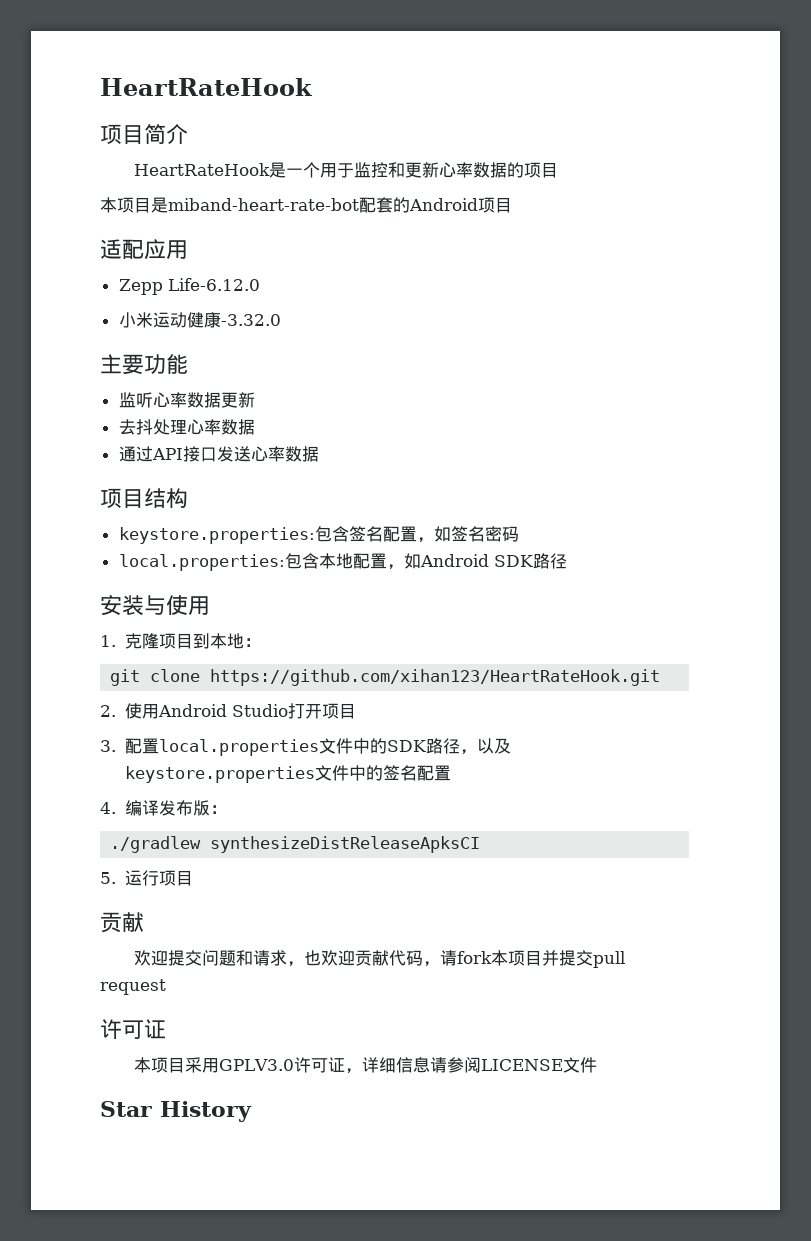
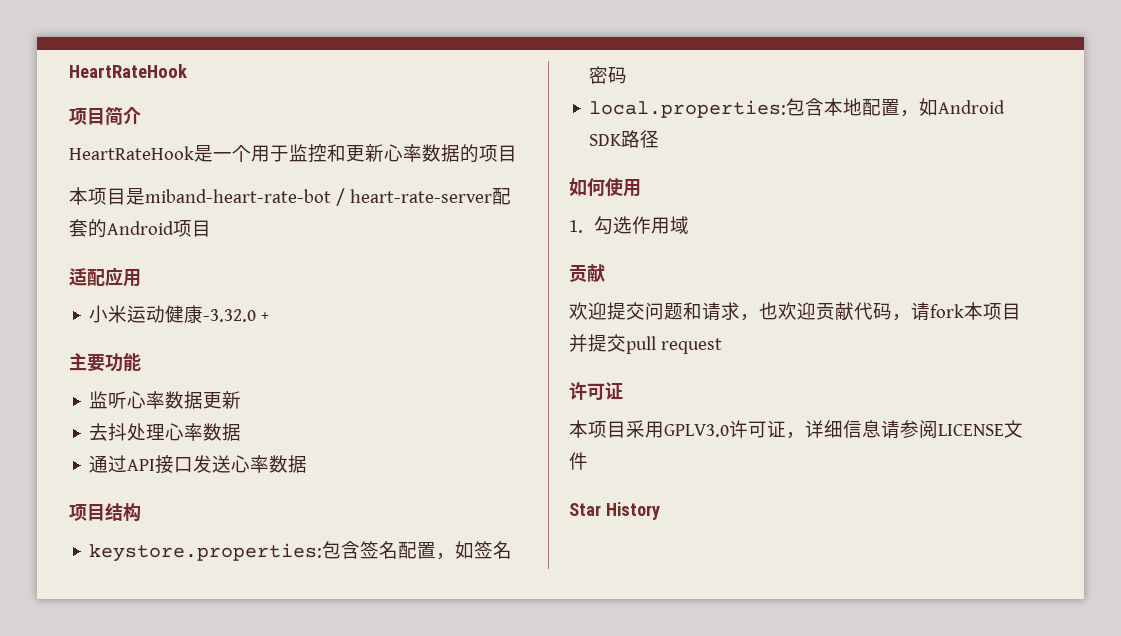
(359, 204) none -> [335,188,492,206] / heart-rate-server
[118,278,260,295] // Zepp Life-6.12.0 -> (141, 278) none
(281, 320) none -> [261,312,270,321] +
[100,595,166,616] 安装与 -> [569,178,605,197] 如何
[124,633,261,649] [110,669,661,686] [100,703,356,719] [100,738,511,756] [124,765,451,783] [100,800,227,816] [110,836,481,853] [100,870,193,886] 克隆项目到本地： // git clone https://github.com/xihan123/HeartRateHook.git // 2.使用Android Studio打开项目 // 3.配置local.properties文件中的SDK路径，以及keystore.properties文件中的签名配置 // 4.编译发布版： // ./gradlew synthesizeDistReleaseApksCI // 5.运行项目 -> [594,216,690,235] 勾选作用域

